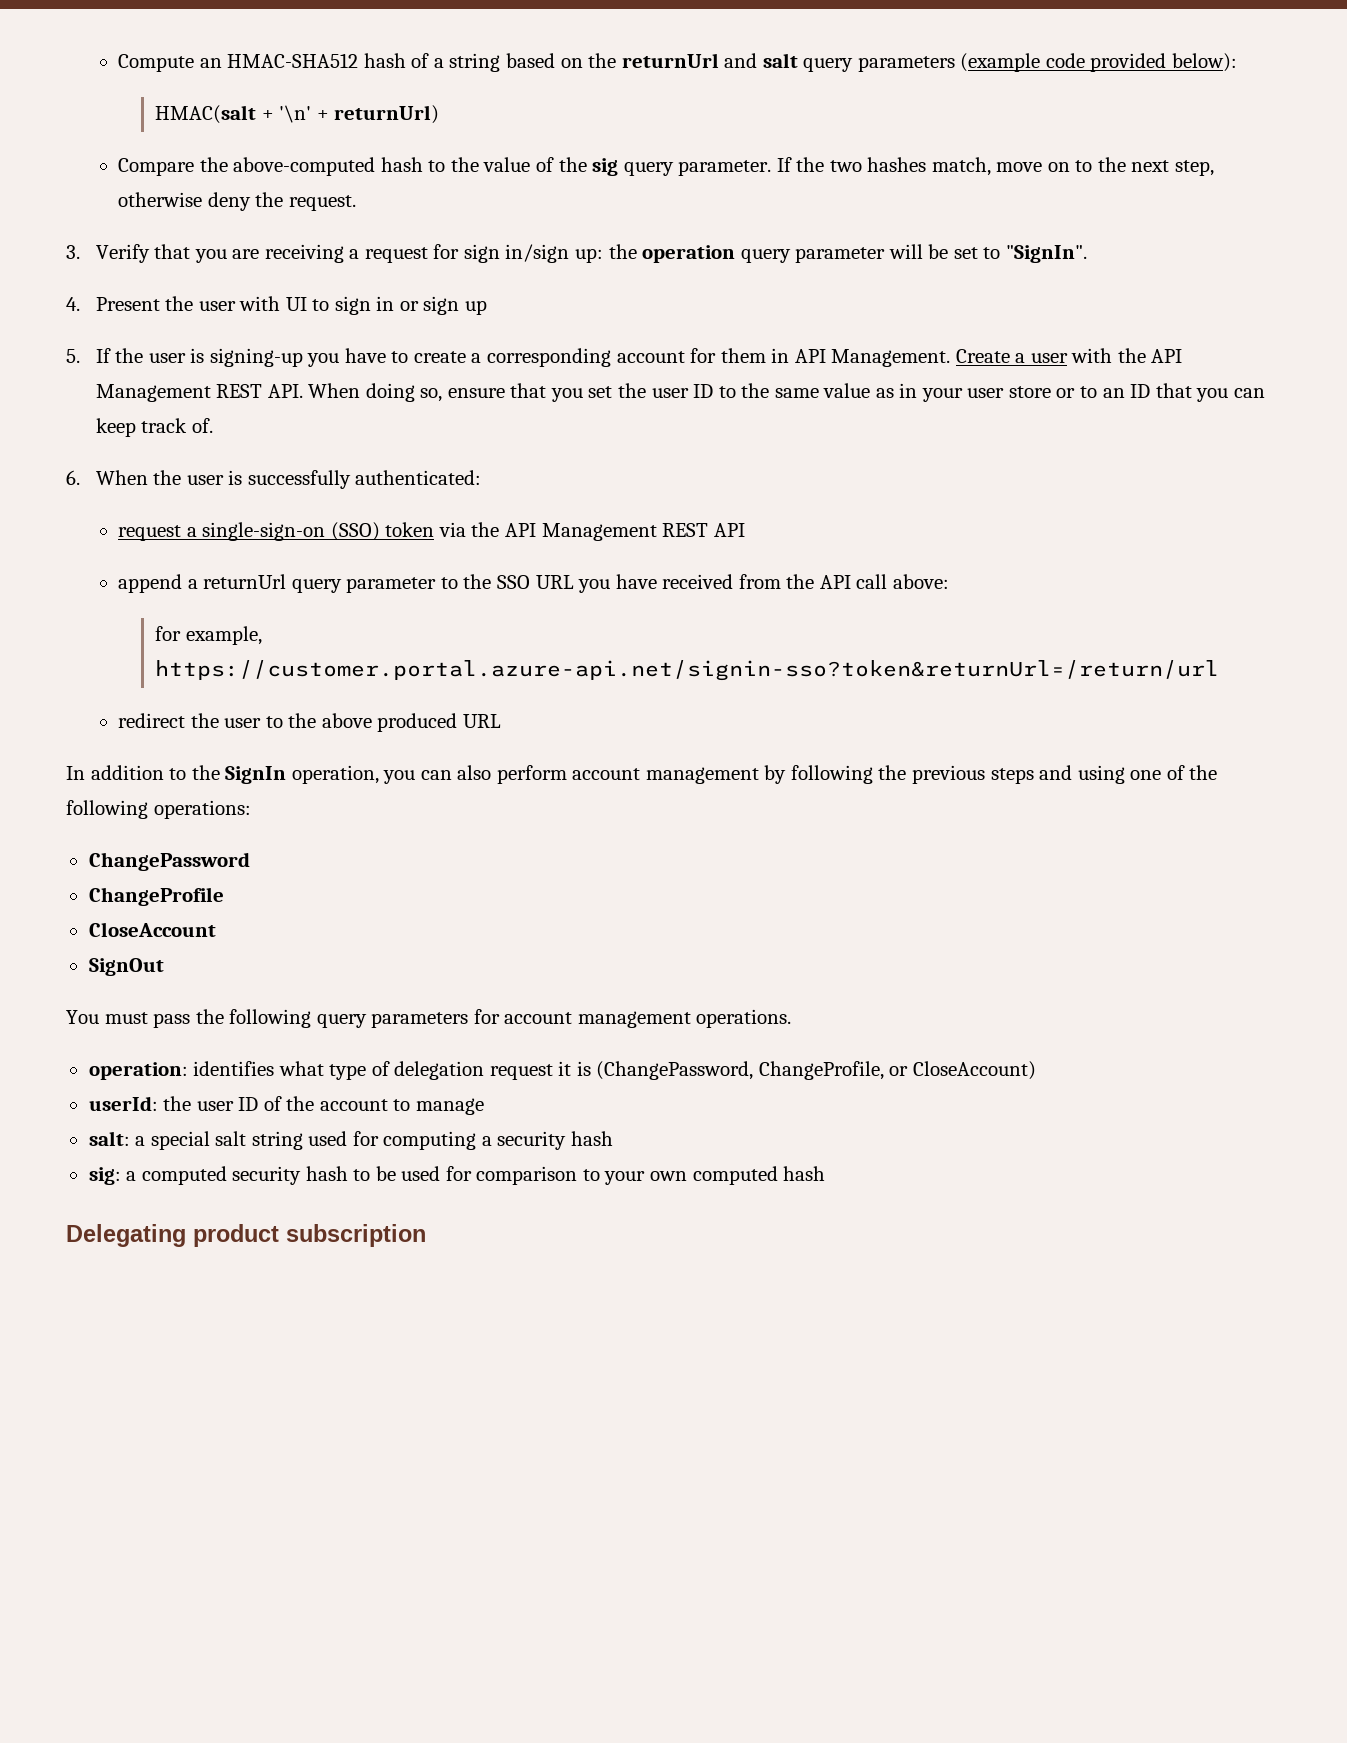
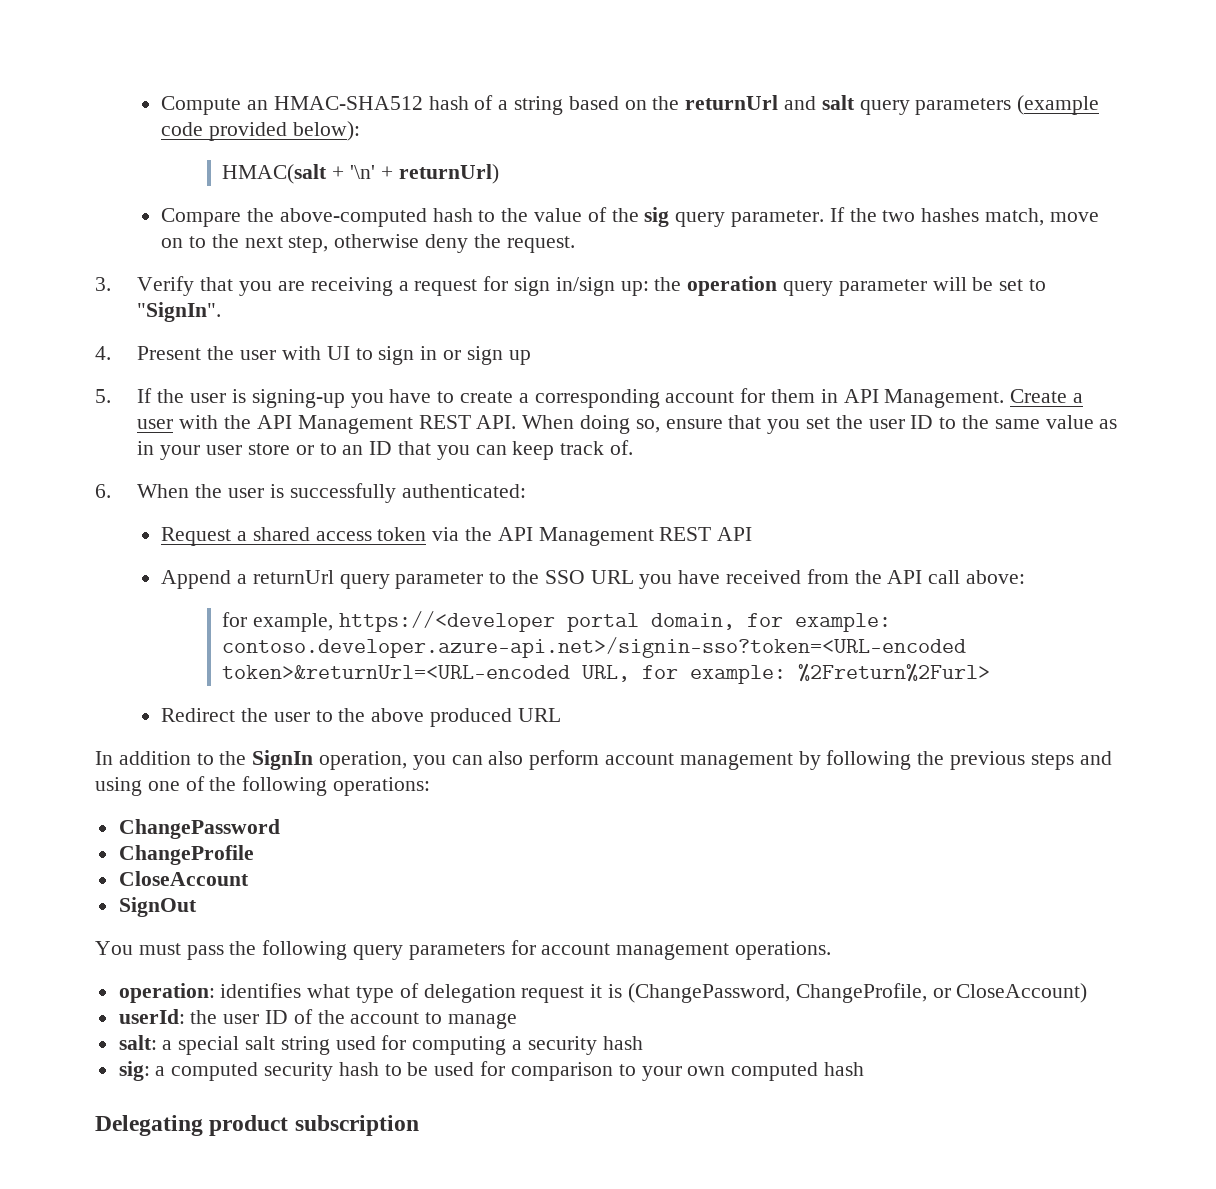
[118,522,380,541] request a single-sign-on (SSO) -> [161,527,372,546] Request a shared access
[118,574,183,593] append -> [161,570,232,589] Append
[155,660,1220,681] [118,713,186,728] https://customer.portal.azure-api.net/signin-sso?token&returnUrl=/return/url // redirect -> [339,611,892,632] [222,637,967,658] [222,663,991,684] [161,708,236,722] https://<developer portal domain, for example: contoso.developer.azure-api.net>/signin-sso?token=<URL-encoded token>&returnUrl=<URL-encoded URL, for example: %2Freturn%2Furl> // Redirect

